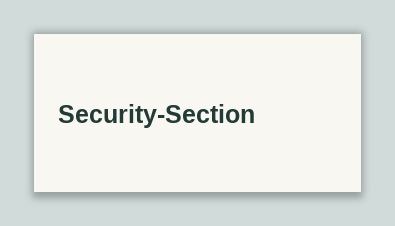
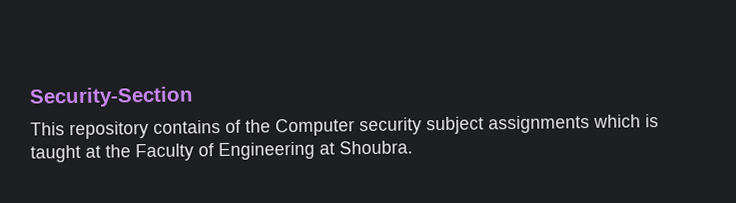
(255, 116) none -> [30,114,659,140] [30,140,413,163] // This repository contains of the Computer security subject assignments which is taught at the Faculty of Engineering at Shoubra.

